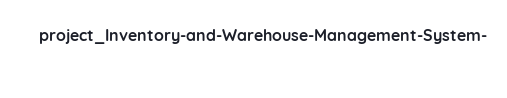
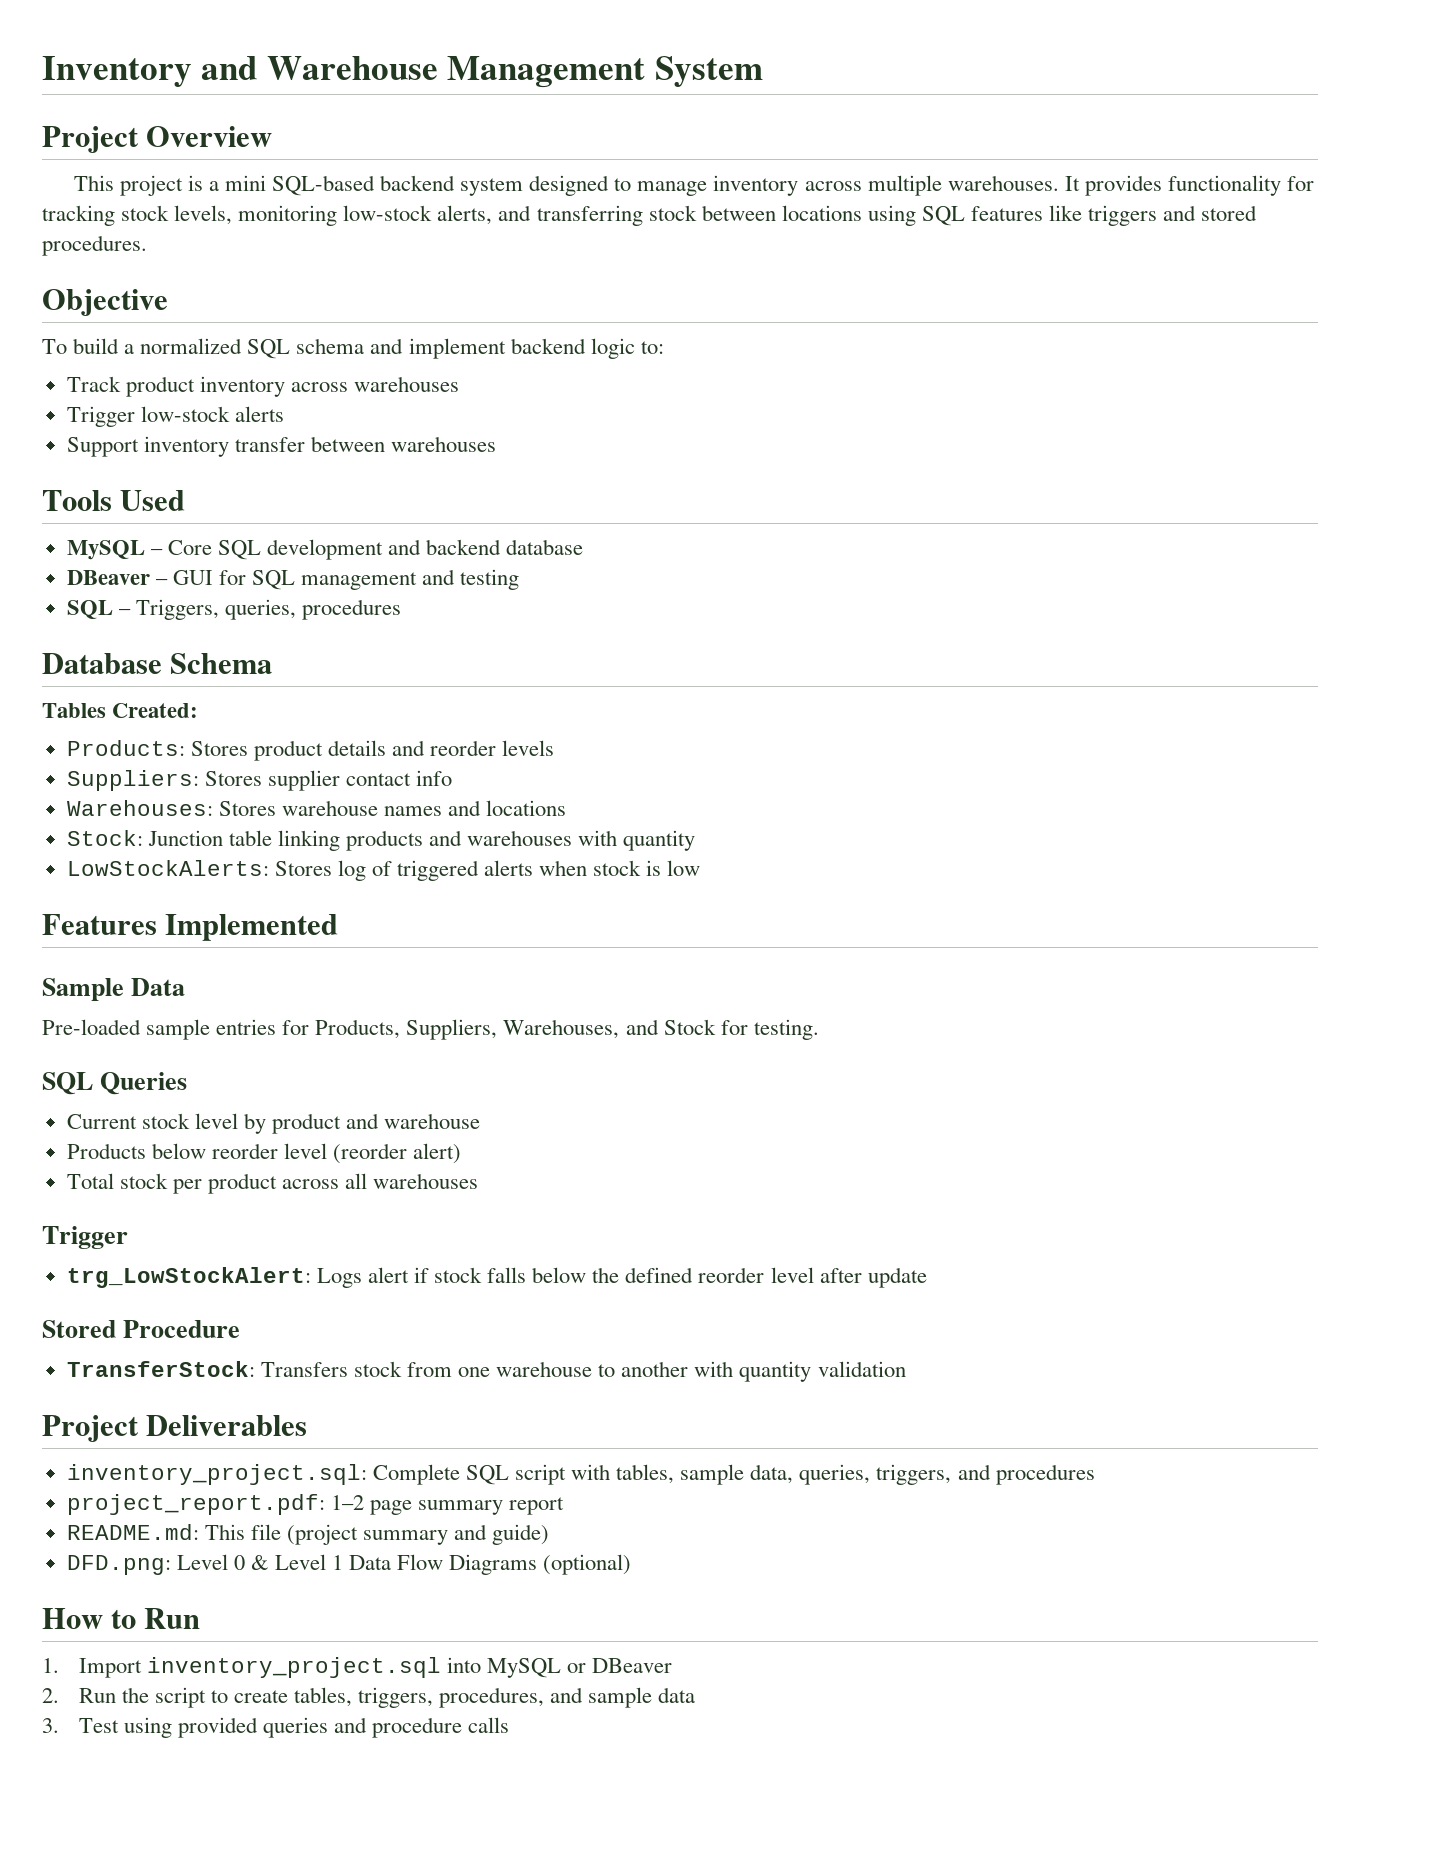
[39,29,487,44] project_Inventory-and-Warehouse-Management-System- -> [42,56,763,88] [42,126,273,153] [73,175,1314,196] [42,205,1258,226] [42,235,147,256] [42,289,168,316] [42,338,664,359] [66,376,460,397] [66,406,284,427] [66,436,497,457] [42,490,186,511] [66,539,584,560] [66,569,520,590] [66,599,402,620] [42,653,273,674] [42,703,199,718] [66,740,555,761] [66,770,453,791] [66,800,567,816] [66,830,696,851] [66,860,701,881] [42,914,339,941] [42,978,186,1001] [42,1019,819,1040] [42,1072,188,1095] [66,1113,481,1134] [66,1143,462,1164] [66,1173,479,1194] [42,1226,128,1249] [66,1267,927,1288] [42,1320,241,1338] [66,1361,906,1382] [42,1415,308,1442] [66,1464,1095,1485] [66,1494,565,1515] [66,1524,550,1545] [66,1554,632,1575] [42,1608,201,1629] [42,1657,673,1678] [42,1687,696,1708] [42,1717,510,1738] Inventory and Warehouse Management System // Project Overview // This project is a mini SQL-based backend system designed to manage inventory across multiple warehouses. It provides functionality for tracking stock levels, monitoring low-stock alerts, and transferring stock between locations using SQL features like triggers and stored procedures. // Objective // To build a normalized SQL schema and implement backend logic to: // Track product inventory across warehouses // Trigger low-stock alerts // Support inventory transfer between warehouses // Tools Used // MySQL – Core SQL development and backend database // DBeaver – GUI for SQL management and testing // SQL – Triggers, queries, procedures // Database Schema // Tables Created: // Products: Stores product details and reorder levels // Suppliers: Stores supplier contact info // Warehouses: Stores warehouse names and locations // Stock: Junction table linking products and warehouses with quantity // LowStockAlerts: Stores log of triggered alerts when stock is low // Features Implemented // Sample Data // Pre-loaded sample entries for Products, Suppliers, Warehouses, and Stock for testing. // SQL Queries // Current stock level by product and warehouse // Products below reorder level (reorder alert) // Total stock per product across all warehouses // Trigger // trg_LowStockAlert: Logs alert if stock falls below the defined reorder level after update // Stored Procedure // TransferStock: Transfers stock from one warehouse to another with quantity validation // Project Deliverables // inventory_project.sql: Complete SQL script with tables, sample data, queries, triggers, and procedures // project_report.pdf: 1–2 page summary report // README.md: This file (project summary and guide) // DFD.png: Level 0 & Level 1 Data Flow Diagrams (optional) // How to Run // 1. Import inventory_project.sql into MySQL or DBeaver // 2. Run the script to create tables, triggers, procedures, and sample data // 3. Test using provided queries and procedure calls

